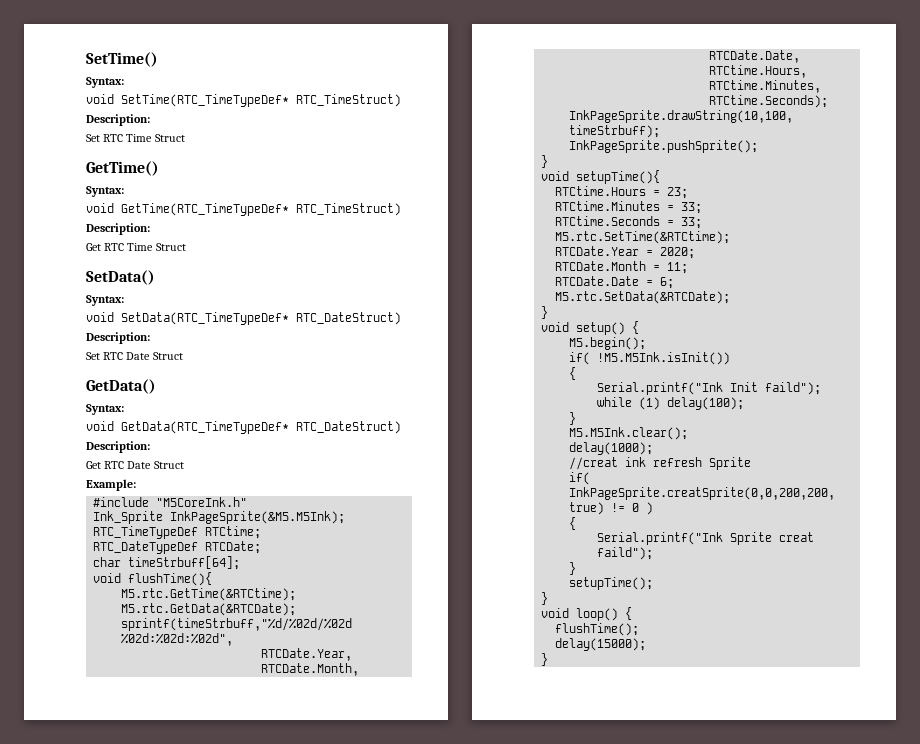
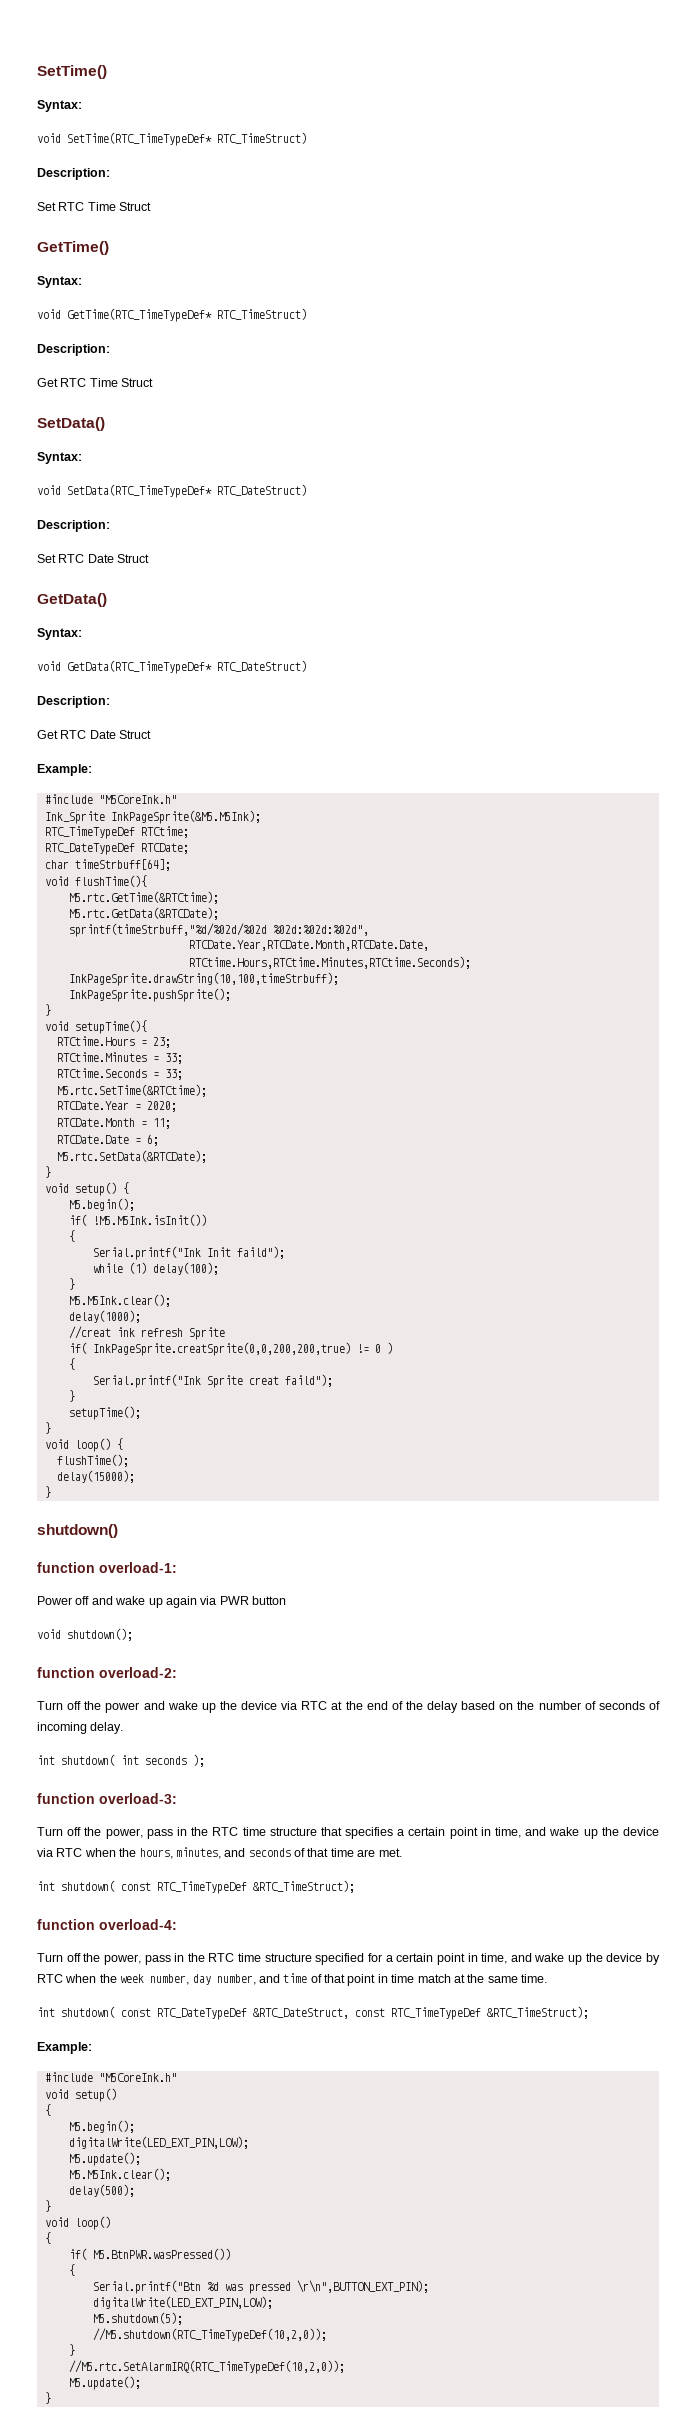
(549, 659) none -> [37,1524,118,1538] [37,1562,177,1573] [37,1596,286,1608] [37,1628,133,1641] [37,1667,177,1678] [37,1701,660,1713] [37,1722,124,1734] [37,1754,205,1767] [37,1793,177,1804] [37,1827,659,1839] [37,1847,402,1859] [37,1880,355,1894] [37,1919,177,1930] [37,1953,660,1965] [37,1973,547,1986] [37,2006,589,2020] [37,2042,92,2054] [44,2072,177,2082] [44,2088,117,2102] [44,2104,51,2116] [68,2120,135,2133] [68,2136,249,2149] [68,2152,141,2166] [68,2168,171,2181] [68,2184,135,2197] [44,2200,51,2212] [44,2216,111,2230] [44,2232,51,2244] [68,2248,231,2260] [68,2264,75,2276] [92,2280,429,2294] [92,2296,273,2309] [92,2312,183,2325] [92,2328,327,2342] [68,2344,75,2356] [68,2360,345,2374] [68,2376,141,2390] [44,2392,51,2404] // shutdown() // function overload-1: // Power off and wake up again via PWR button // void shutdown(); // function overload-2: // Turn off the power and wake up the device via RTC at the end of the delay based on the number of seconds of incoming delay. // int shutdown( int seconds ); // function overload-3: // Turn off the power, pass in the RTC time structure that specifies a certain point in time, and wake up the device via RTC when the hours, minutes, and seconds of that time are met. // int shutdown( const RTC_TimeTypeDef &RTC_TimeStruct); // function overload-4: // Turn off the power, pass in the RTC time structure specified for a certain point in time, and wake up the device by RTC when the week number, day number, and time of that point in time match at the same time. // int shutdown( const RTC_DateTypeDef &RTC_DateStruct, const RTC_TimeTypeDef &RTC_TimeStruct); // Example: // #include "M5CoreInk.h" // void setup() // { // M5.begin(); // digitalWrite(LED_EXT_PIN,LOW); // M5.update(); // M5.M5Ink.clear(); // delay(500); // } // void loop() // { // if( M5.BtnPWR.wasPressed()) // { // Serial.printf("Btn %d was pressed \r\n",BUTTON_EXT_PIN); // digitalWrite(LED_EXT_PIN,LOW); // M5.shutdown(5); // //M5.shutdown(RTC_TimeTypeDef(10,2,0)); // } // //M5.rtc.SetAlarmIRQ(RTC_TimeTypeDef(10,2,0)); // M5.update(); // }

